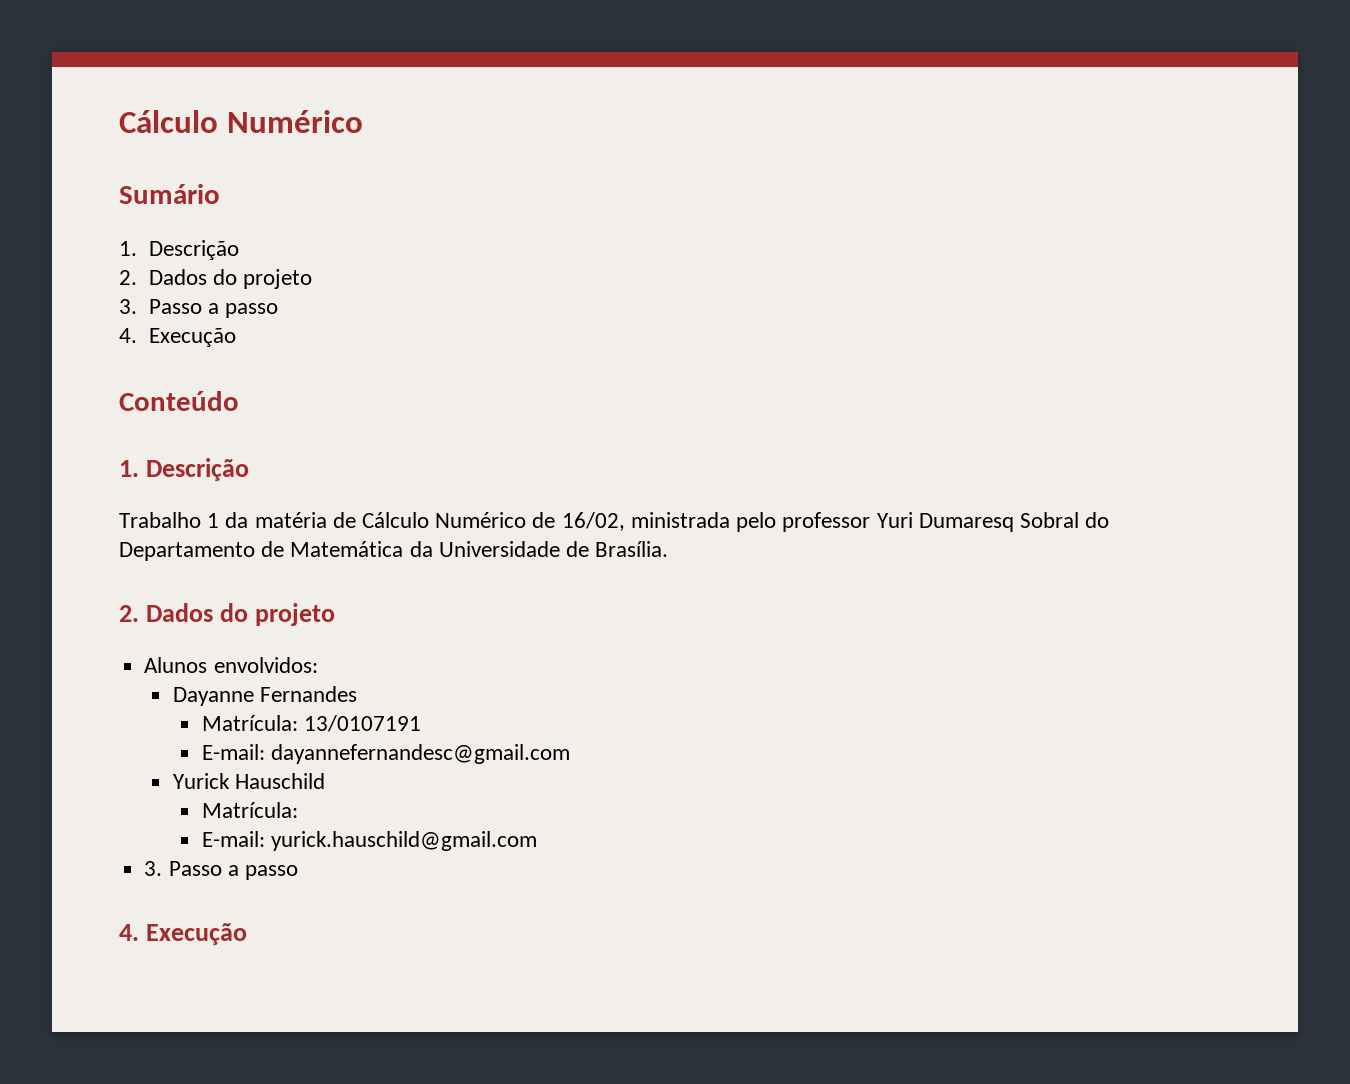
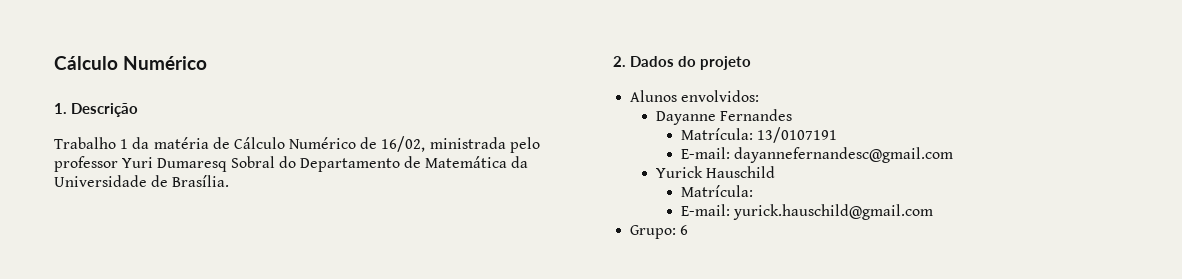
[119,110,363,133] [119,184,220,204] [119,240,239,260] [119,269,312,289] [119,299,278,318] [119,328,236,347] [119,391,239,411] Cálculo Numérico // Sumário // 1. Descrição // 2. Dados do projeto // 3. Passo a passo // 4. Execução // Conteúdo -> [54,56,208,70] Cálculo Numérico
[144,861,298,880] [119,923,248,945] 3. Passo a passo // 4. Execução -> [630,225,689,239] Grupo: 6

